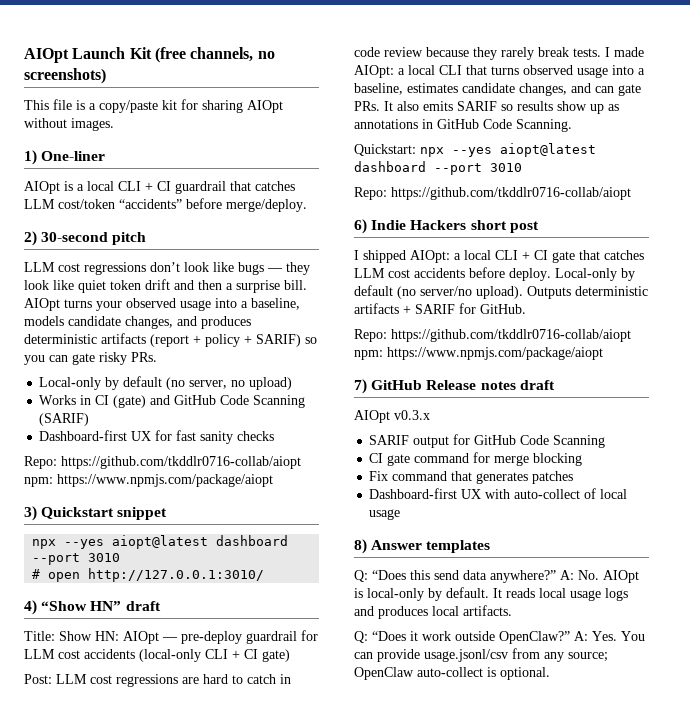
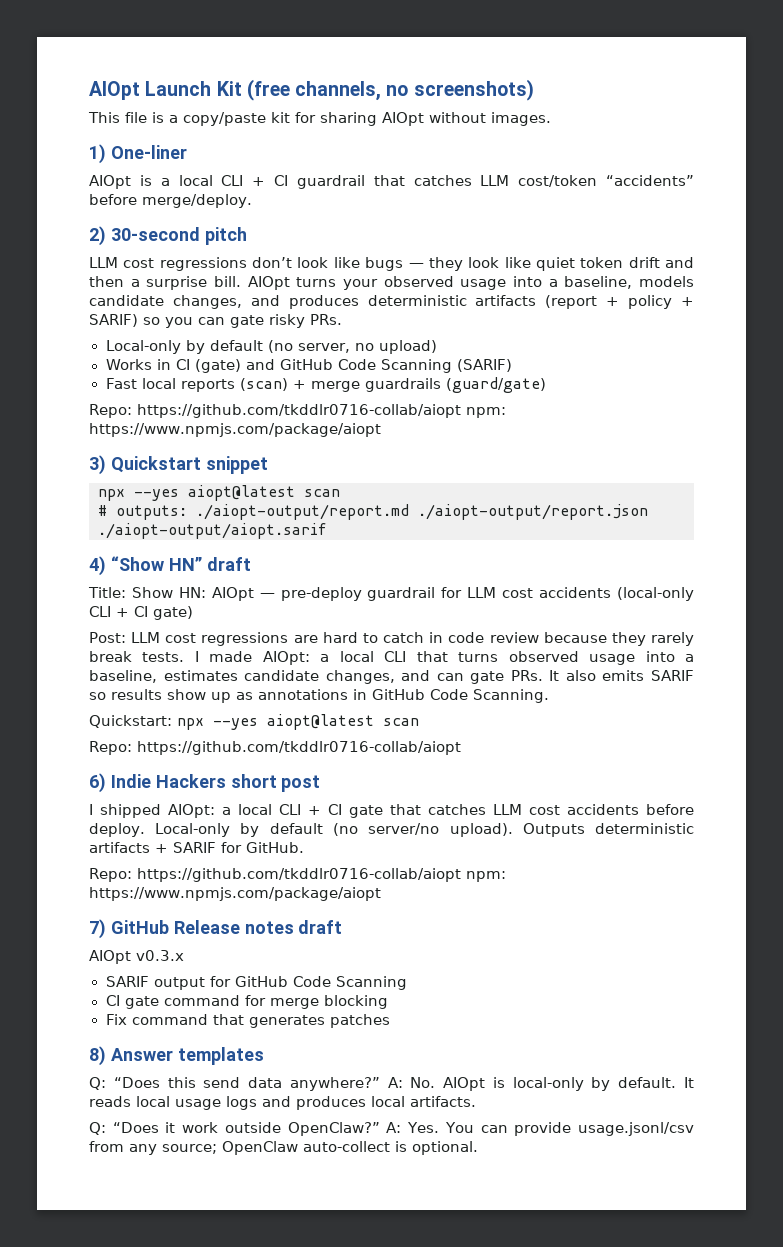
[39,430,275,444] Dashboard-first UX for fast sanity checks -> [105,377,547,393] Fast local reports (scan) + merge guardrails (guard/gate)
[216,535,289,546] [32,553,121,565] [32,568,265,582] dashboard --port 3010 // # open http://127.0.0.1:3010/ -> [304,489,340,497] [98,504,648,520] [98,523,327,539] scan // # outputs: ./aiopt-output/report.md ./aiopt-output/report.json ./aiopt-output/aiopt.sarif
[354,161,522,175] dashboard --port 3010 -> [383,718,419,726] scan
[369,488,628,499] [369,509,401,520] // Dashboard-first UX with auto-collect of local usage -> (391, 1021) none

